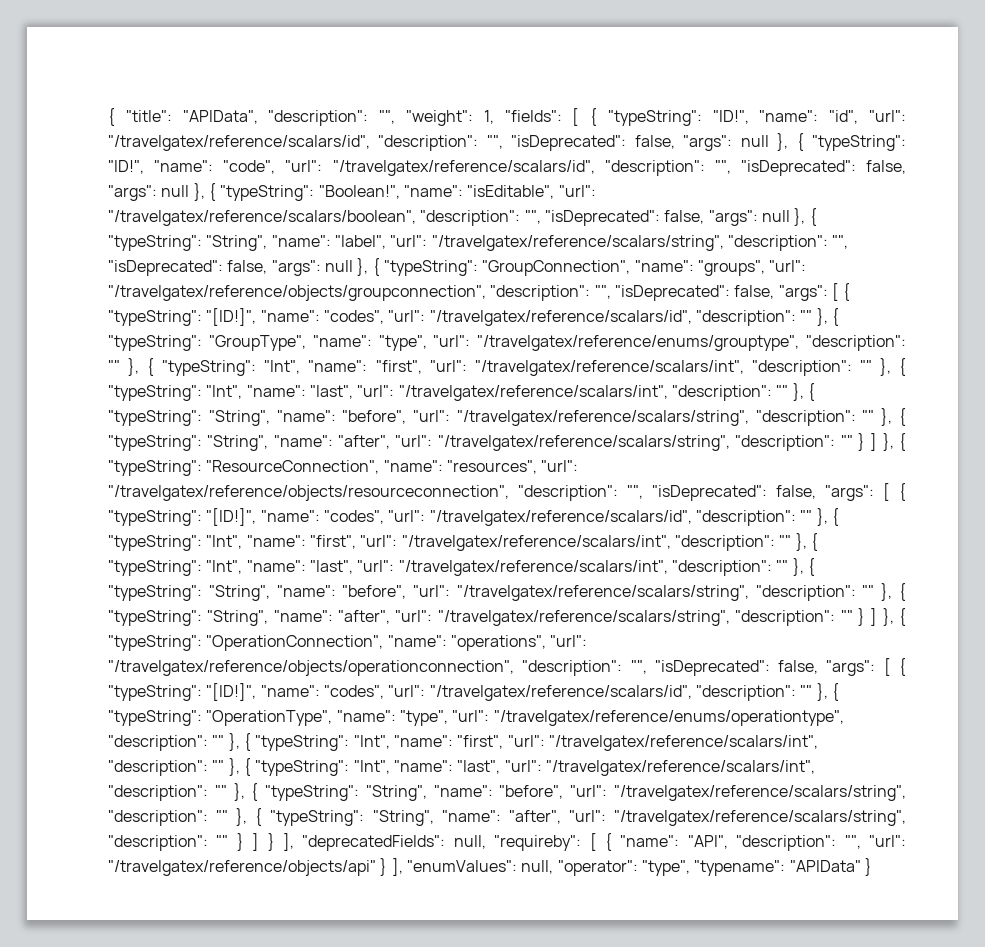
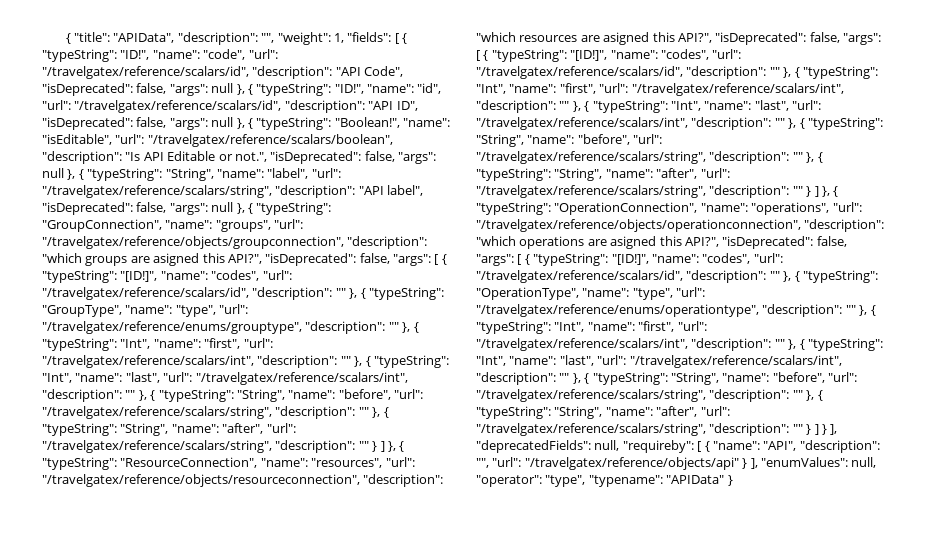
[829,110,907,124] [108,135,503,151] "id", "url": "/travelgatex/reference/scalars/id", "description": "", -> [203,49,278,60] [42,66,404,79] "code", "url": "/travelgatex/reference/scalars/id", "description": "API Code",
[223,160,731,176] "code", "url": "/travelgatex/reference/scalars/id", "description": "", -> [417,83,442,94] [42,100,418,113] "id", "url": "/travelgatex/reference/scalars/id", "description": "API ID",
[524,210,541,224] "", -> [125,151,267,162] "Is API Editable or not.",
[832,235,849,249] "", -> [358,185,424,196] "API label",
[594,285,611,299] "", -> [42,253,262,266] "which groups are asigned this API?",
[627,485,643,499] "", -> [476,32,712,45] "which resources are asigned this API?",
[630,660,647,674] "", -> [476,236,719,249] "which operations are asigned this API?",

